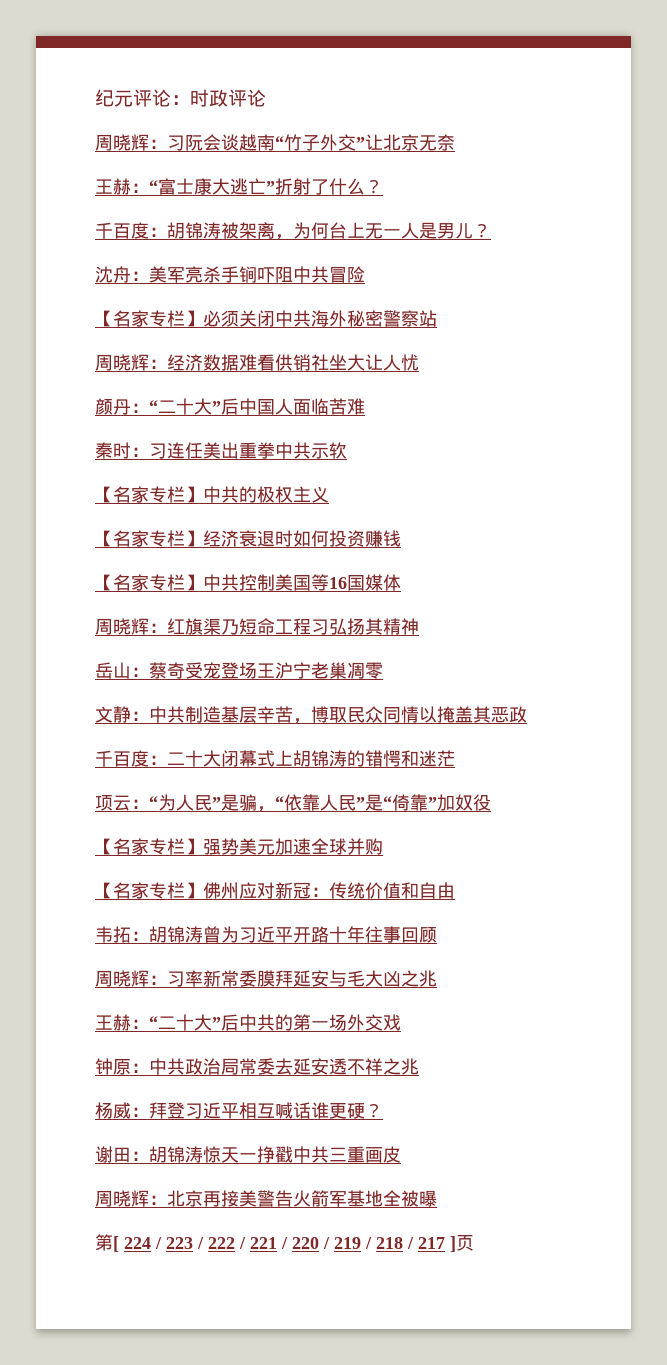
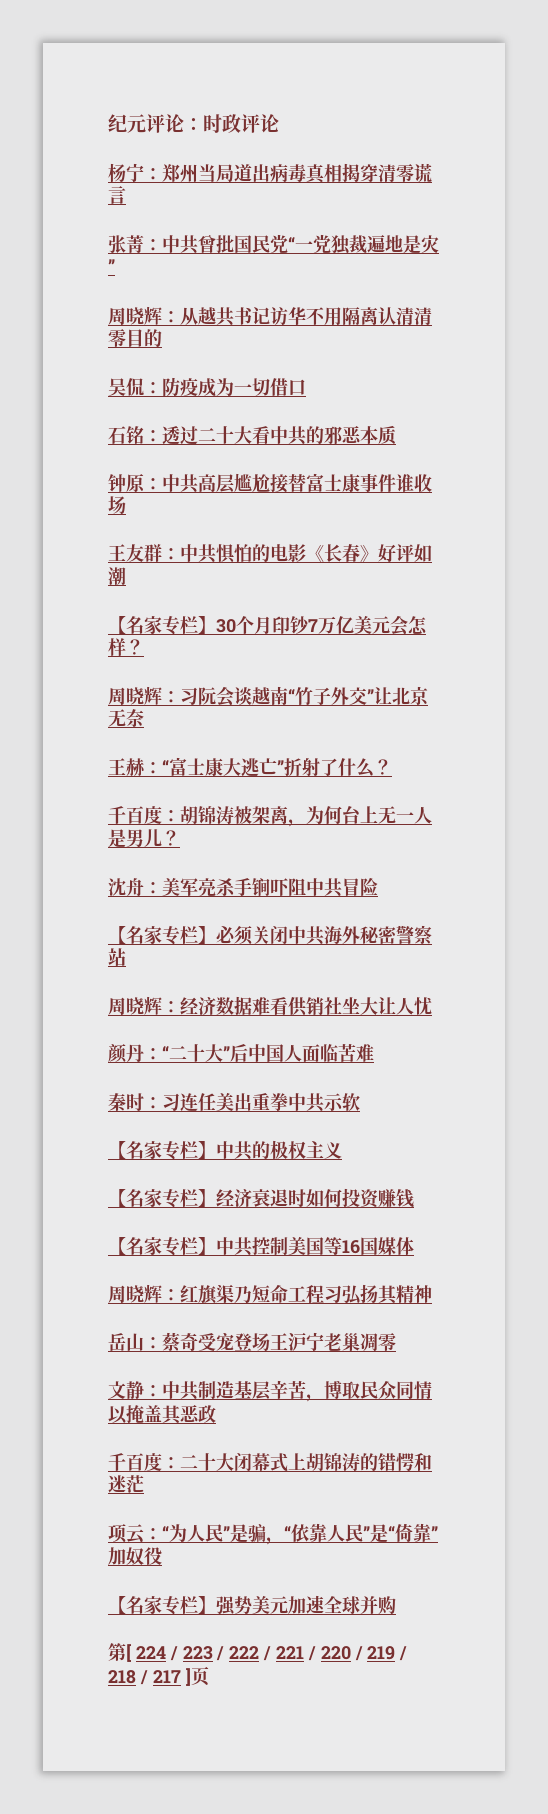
(266, 98) none -> [108,163,432,184] [108,186,126,204] [108,234,439,255] [108,259,115,273] [108,306,432,326] [108,329,162,347] [108,377,306,397] [108,425,396,445] [108,473,432,493] [108,496,126,514] [108,544,432,563] [108,567,126,585] [108,615,428,636] [108,638,144,656] // 杨宁：郑州当局道出病毒真相揭穿清零谎言 // 张菁：中共曾批国民党“一党独裁遍地是灾” // 周晓辉：从越共书记访华不用隔离认清清零目的 // 吴侃：防疫成为一切借口 // 石铭：透过二十大看中共的邪恶本质 // 钟原：中共高层尴尬接替富士康事件谁收场 // 王友群：中共惧怕的电影《长春》好评如潮 // 【名家专栏】30个月印钞7万亿美元会怎样？
[95,882,455,899] [95,926,437,943] [95,970,437,987] [95,1014,401,1031] [95,1058,419,1075] [95,1102,383,1119] [95,1146,401,1163] [95,1190,437,1207] // 【名家专栏】佛州应对新冠：传统价值和自由 // 韦拓：胡锦涛曾为习近平开路十年往事回顾 // 周晓辉：习率新常委膜拜延安与毛大凶之兆 // 王赫：“二十大”后中共的第一场外交戏 // 钟原：中共政治局常委去延安透不祥之兆 // 杨威：拜登习近平相互喊话谁更硬？ // 谢田：胡锦涛惊天一挣戳中共三重画皮 // 周晓辉：北京再接美警告火箭军基地全被曝 -> (396, 1605) none

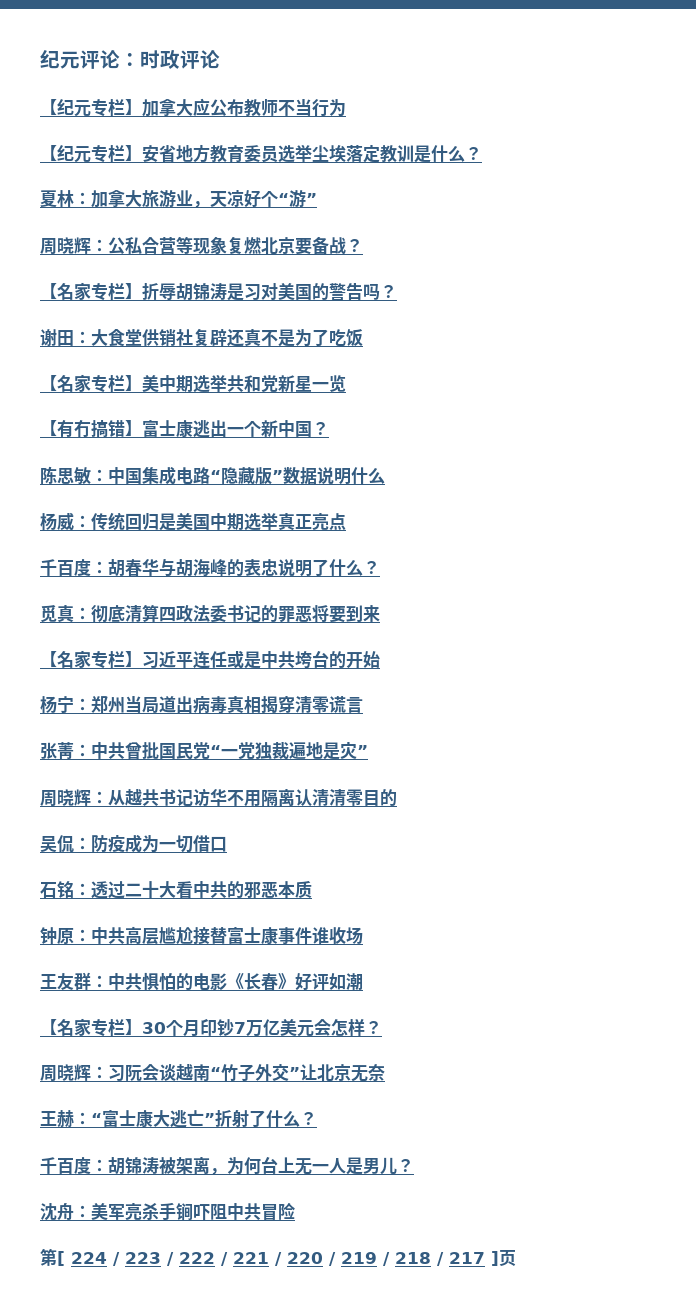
(279, 123) none -> [40,98,346,117] [40,144,482,163] [40,190,317,208] [40,236,363,255] [40,282,397,301] [40,328,363,347] [40,374,346,393] [40,420,329,438] [40,466,385,485] [40,512,346,531] [40,558,380,577] [40,604,380,623] [40,650,380,669] // 【纪元专栏】加拿大应公布教师不当行为 // 【纪元专栏】安省地方教育委员选举尘埃落定教训是什么？ // 夏林：加拿大旅游业，天凉好个“游” // 周晓辉：公私合营等现象复燃北京要备战？ // 【名家专栏】折辱胡锦涛是习对美国的警告吗？ // 谢田：大食堂供销社复辟还真不是为了吃饭 // 【名家专栏】美中期选举共和党新星一览 // 【有冇搞错】富士康逃出一个新中国？ // 陈思敏：中国集成电路“隐藏版”数据说明什么 // 杨威：传统回归是美国中期选举真正亮点 // 千百度：胡春华与胡海峰的表忠说明了什么？ // 觅真：彻底清算四政法委书记的罪恶将要到来 // 【名家专栏】习近平连任或是中共垮台的开始
[108,925,432,945] [108,948,126,966] [108,996,432,1017] [108,1044,374,1063] [108,1092,360,1112] [108,1140,342,1160] [108,1188,414,1208] [108,1236,414,1256] [108,1284,432,1305] [108,1332,396,1352] [108,1380,432,1402] [108,1404,216,1425] [108,1452,432,1472] [108,1475,144,1493] [108,1523,438,1545] [108,1547,162,1565] [108,1595,396,1616] // 【名家专栏】必须关闭中共海外秘密警察站 // 周晓辉：经济数据难看供销社坐大让人忧 // 颜丹：“二十大”后中国人面临苦难 // 秦时：习连任美出重拳中共示软 // 【名家专栏】中共的极权主义 // 【名家专栏】经济衰退时如何投资赚钱 // 【名家专栏】中共控制美国等16国媒体 // 周晓辉：红旗渠乃短命工程习弘扬其精神 // 岳山：蔡奇受宠登场王沪宁老巢凋零 // 文静：中共制造基层辛苦，博取民众同情以掩盖其恶政 // 千百度：二十大闭幕式上胡锦涛的错愕和迷茫 // 项云：“为人民”是骗，“依靠人民”是“倚靠”加奴役 // 【名家专栏】强势美元加速全球并购 -> (295, 1211) none

